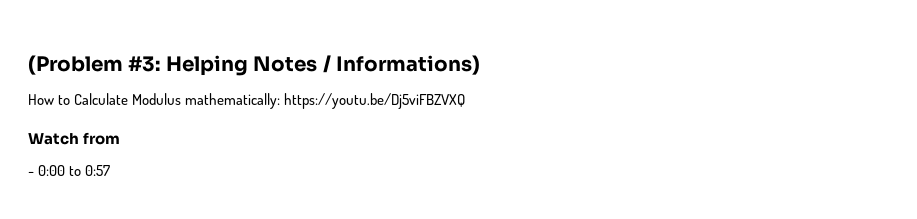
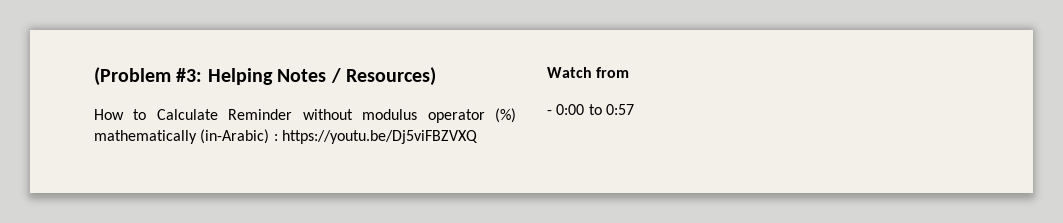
[336,55,480,75] Informations) -> [346,67,436,86] Resources)
[132,93,281,109] Modulus mathematically: -> [228,108,516,123] [94,129,278,144] Reminder without modulus operator (%) mathematically (in-Arabic) :

